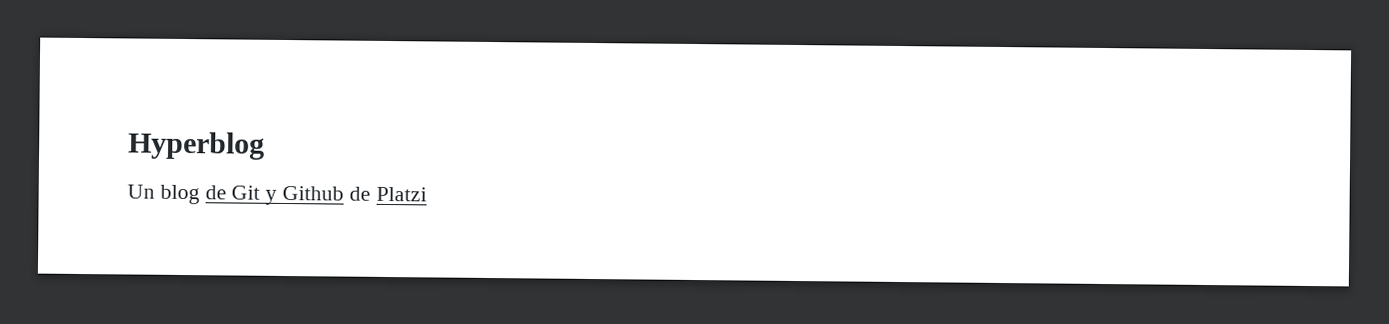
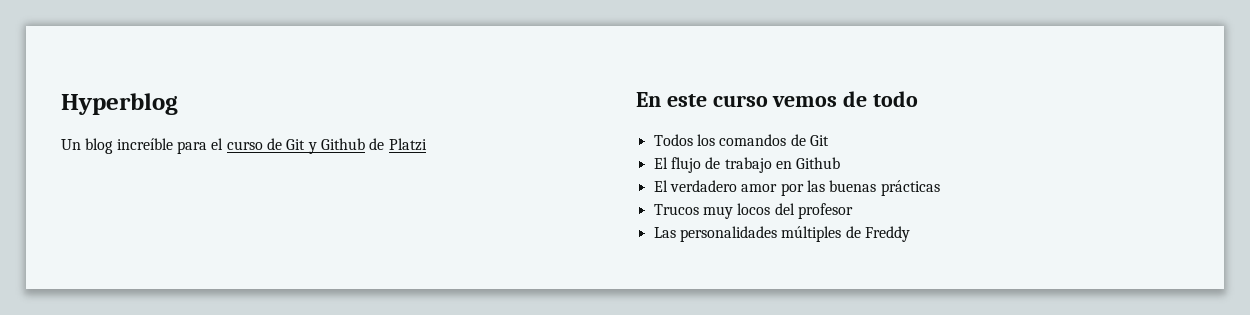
(200, 194) none -> [116,138,263,154] increíble para el curso
(427, 194) none -> [636,91,919,107] [653,134,829,146] [653,157,841,173] [653,180,940,196] [653,203,853,219] [653,226,910,242] // En este curso vemos de todo // Todos los comandos de Git // El flujo de trabajo en Github // El verdadero amor por las buenas prácticas // Trucos muy locos del profesor // Las personalidades múltiples de Freddy

